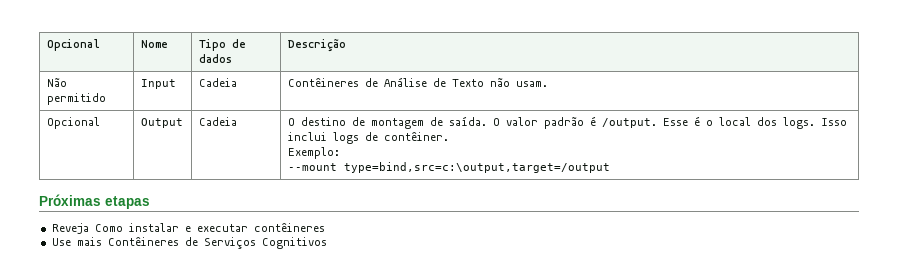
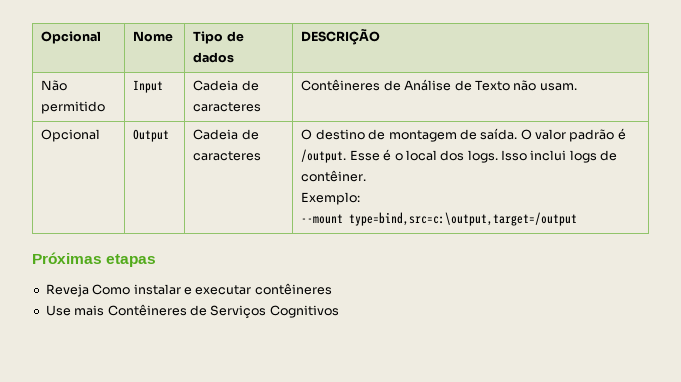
[287,39,346,52] Descrição -> [301,29,381,45] DESCRIÇÃO
(237, 82) none -> [241,80,259,91] [193,102,262,112] de caracteres
(237, 121) none -> [241,129,259,140] [193,151,262,161] de caracteres

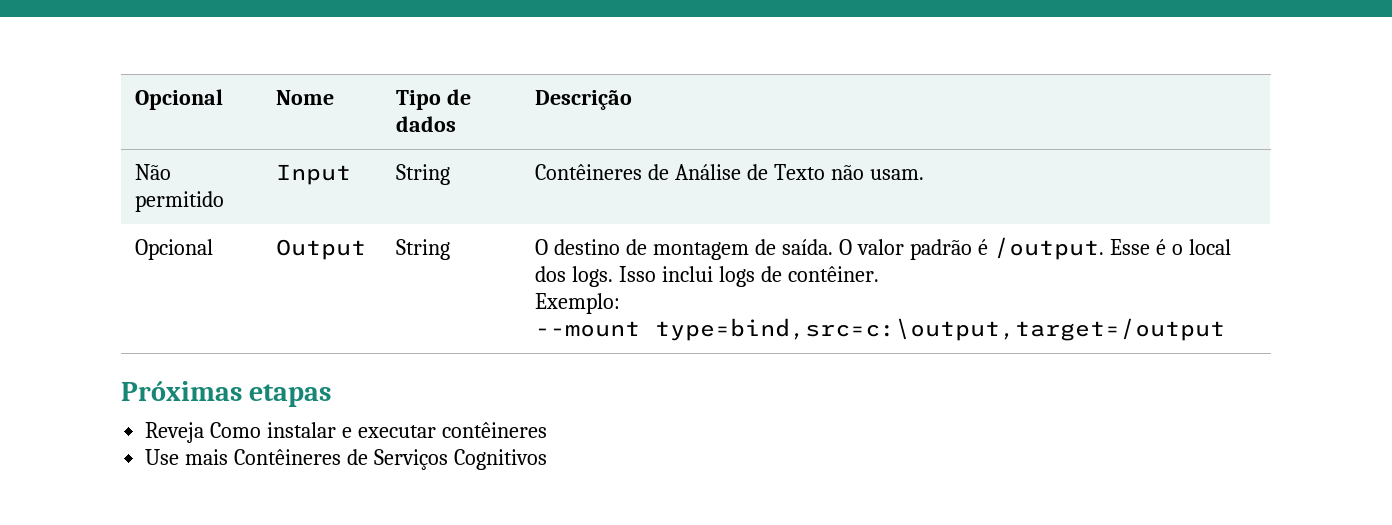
[301,29,381,45] DESCRIÇÃO -> [535,90,633,110] Descrição
[193,80,259,91] [193,102,262,112] Cadeia de caracteres -> [396,164,451,185] String
[193,129,259,140] [193,151,262,161] Cadeia de caracteres -> [396,239,451,260] String

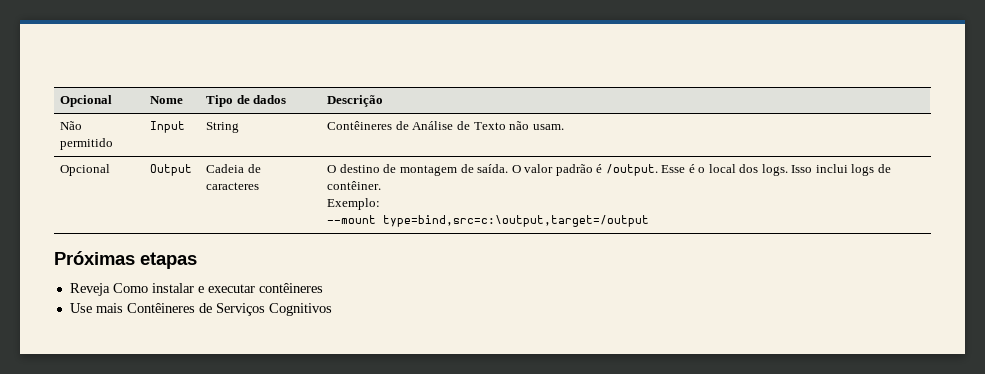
[396,239,451,260] String -> [206,164,261,173] [206,182,260,190] Cadeia de caracteres

